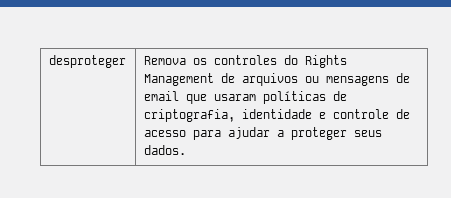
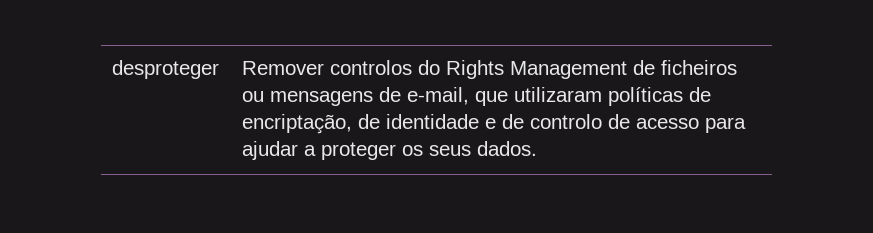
[143,55,277,65] Remova os controles -> [242,60,413,75] Remover controlos
[241,73,298,86] arquivos -> [661,60,738,75] ficheiros
[143,91,347,104] [143,109,389,122] email que usaram políticas de criptografia, identidade e controle -> [407,87,712,106] [242,114,603,134] e-mail, que utilizaram políticas de encriptação, de identidade e de controlo
(347, 133) none -> [402,145,424,156] os

